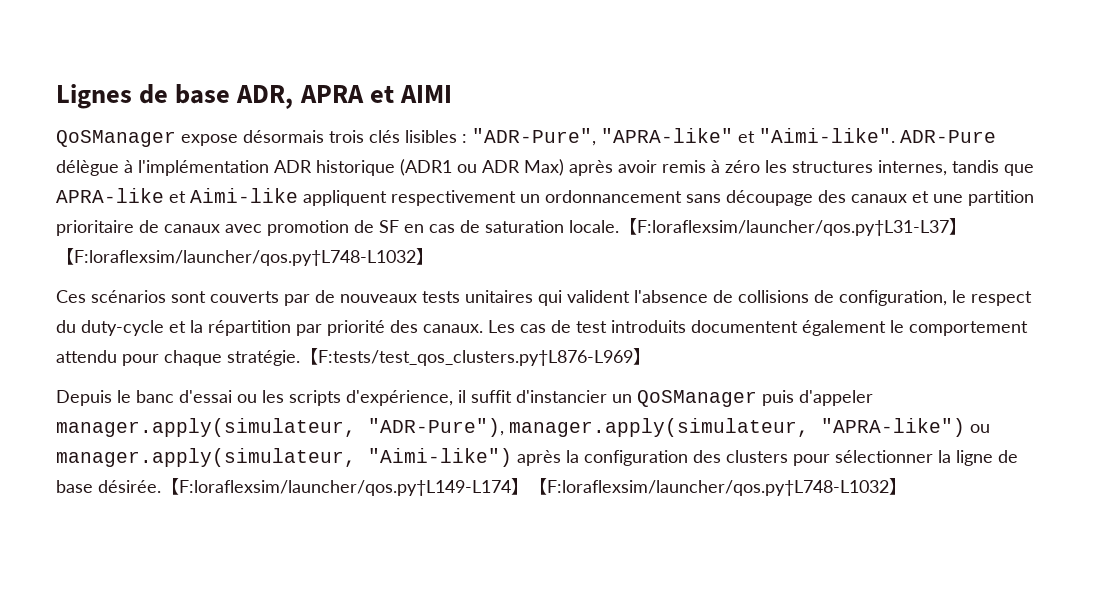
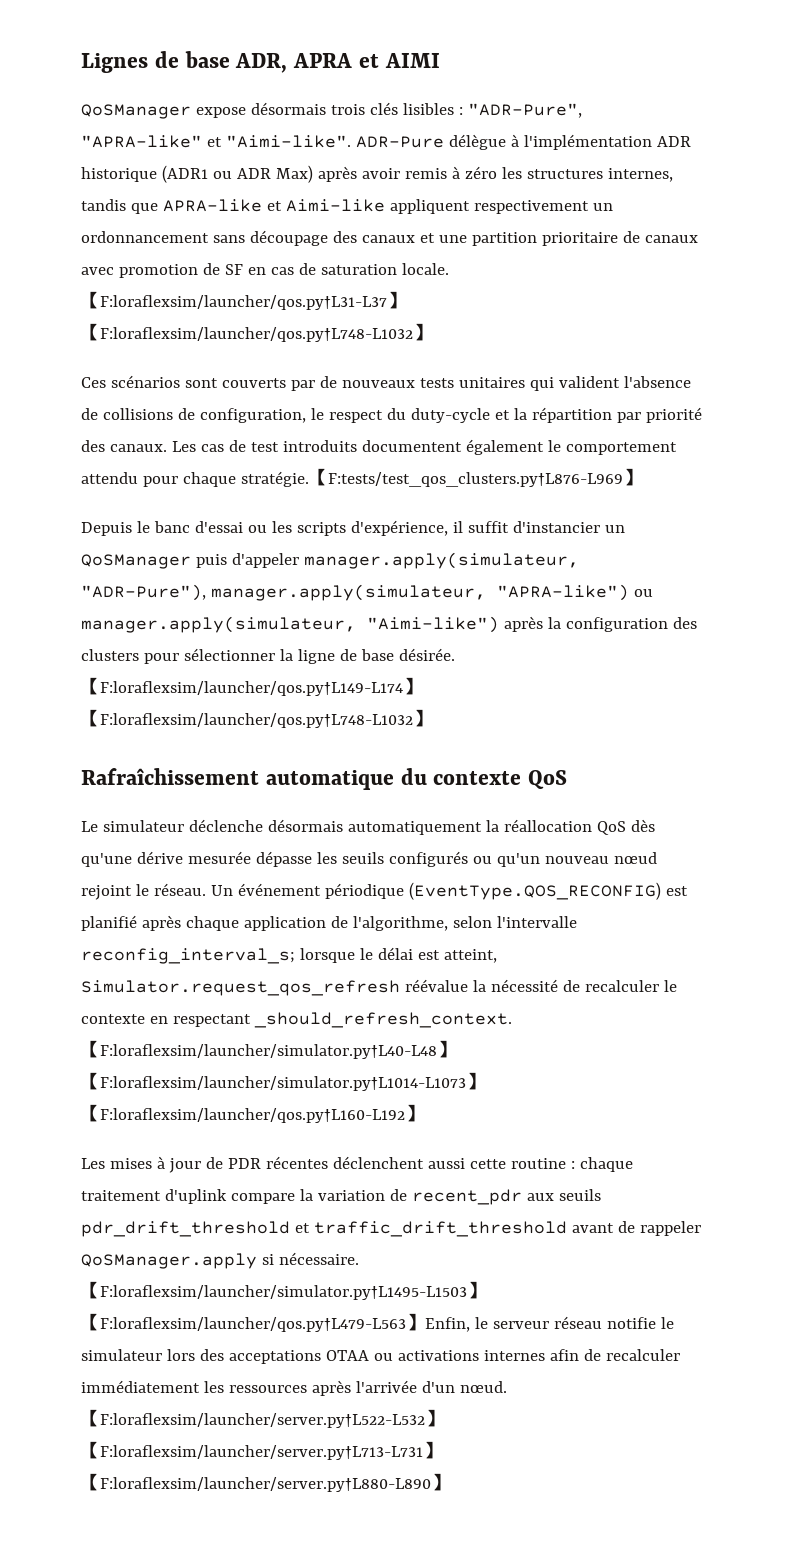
(907, 486) none -> [81,768,567,790] [81,819,655,835] [81,851,657,867] [81,882,688,900] [81,915,577,931] [81,947,497,964] [81,979,677,996] [81,1012,512,1028] [81,1040,456,1059] [81,1072,485,1091] [81,1104,424,1123] [81,1156,633,1173] [81,1189,601,1205] [81,1221,701,1237] [81,1252,359,1269] [81,1281,486,1300] [81,1313,674,1332] [81,1349,680,1364] [81,1380,507,1396] [81,1409,444,1428] [81,1441,442,1460] [81,1473,450,1492] // Rafraîchissement automatique du contexte QoS // Le simulateur déclenche désormais automatiquement la réallocation QoS dès qu'une dérive mesurée dépasse les seuils configurés ou qu'un nouveau nœud rejoint le réseau. Un événement périodique (EventType.QOS_RECONFIG) est planifié après chaque application de l'algorithme, selon l'intervalle reconfig_interval_s; lorsque le délai est atteint, Simulator.request_qos_refresh réévalue la nécessité de recalculer le contexte en respectant _should_refresh_context.【F:loraflexsim/launcher/simulator.py†L40-L48】【F:loraflexsim/launcher/simulator.py†L1014-L1073】【F:loraflexsim/launcher/qos.py†L160-L192】 // Les mises à jour de PDR récentes déclenchent aussi cette routine : chaque traitement d'uplink compare la variation de recent_pdr aux seuils pdr_drift_threshold et traffic_drift_threshold avant de rappeler QoSManager.apply si nécessaire.【F:loraflexsim/launcher/simulator.py†L1495-L1503】【F:loraflexsim/launcher/qos.py†L479-L563】Enfin, le serveur réseau notifie le simulateur lors des acceptations OTAA ou activations internes afin de recalculer immédiatement les ressources après l'arrivée d'un nœud.【F:loraflexsim/launcher/server.py†L522-L532】【F:loraflexsim/launcher/server.py†L713-L731】【F:loraflexsim/launcher/server.py†L880-L890】

